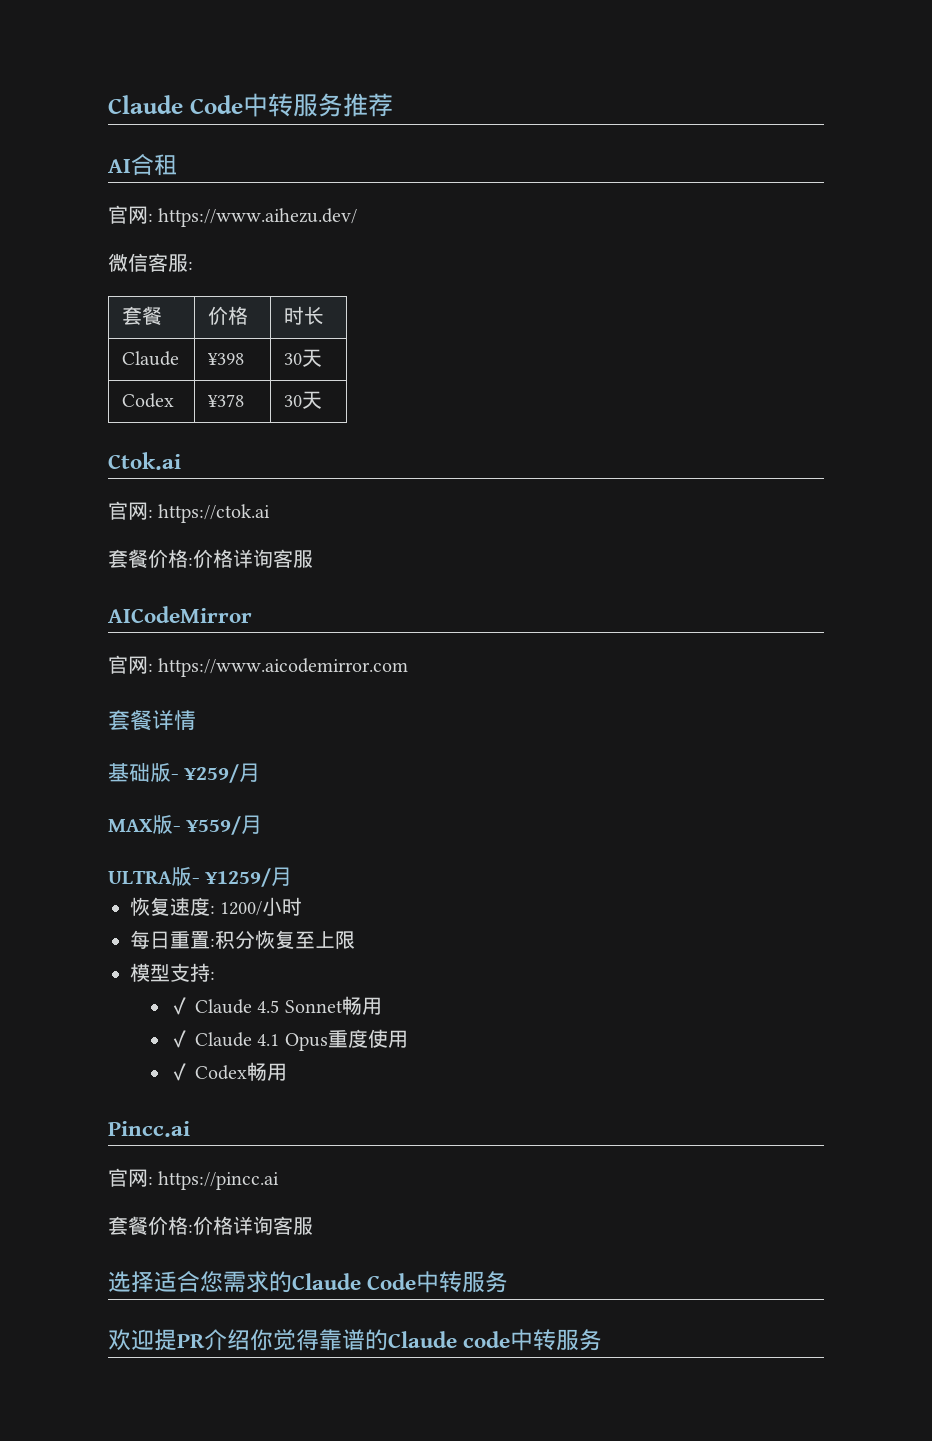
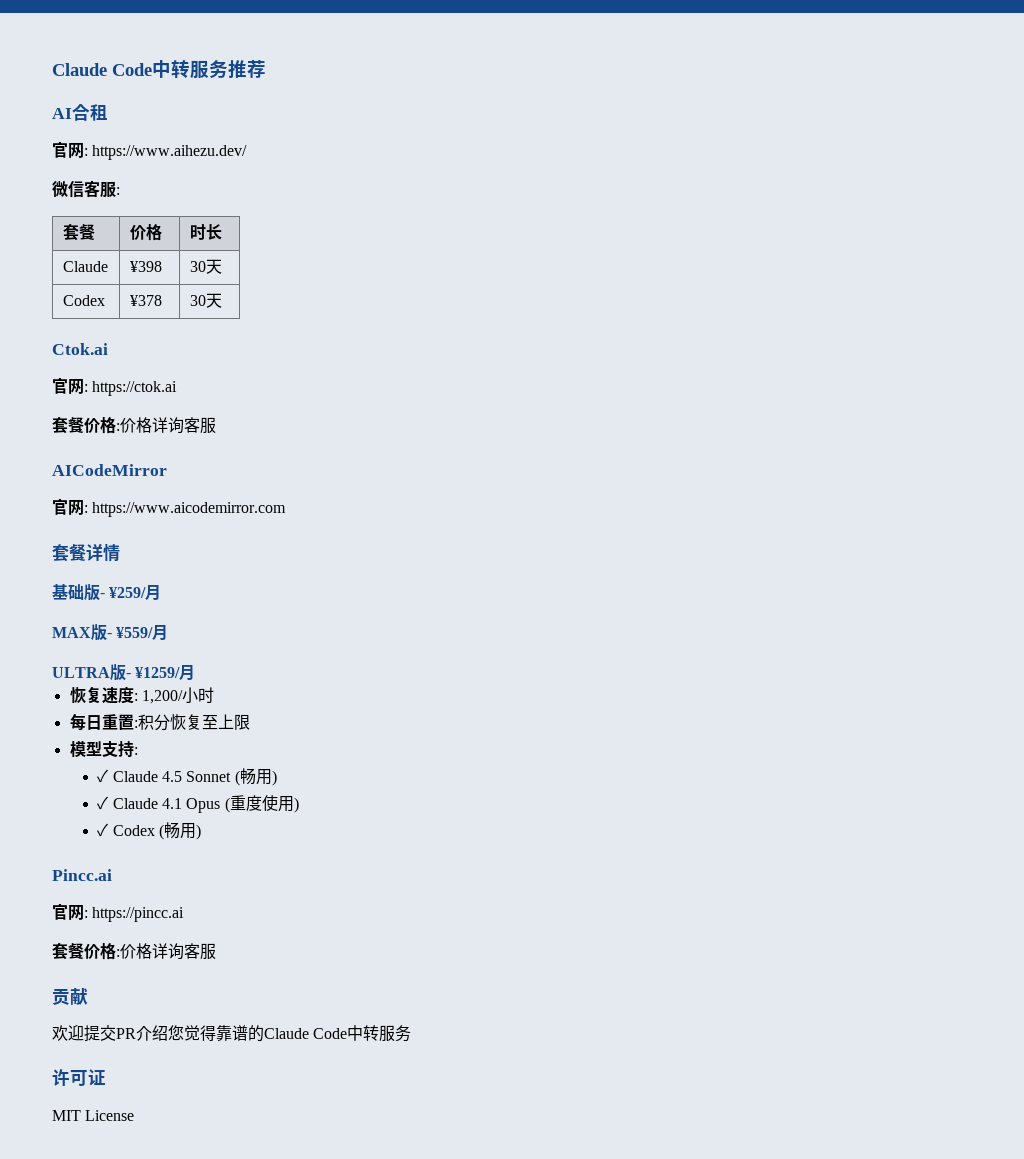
[220,901,263,916] 1200/ -> [141,690,183,704] 1,200/
[341,996,382,1015] 畅用 -> [234,768,277,786] (畅用)
(328, 1042) none -> [224,797,230,813] (
(408, 1039) none -> [293,797,299,813] )
[246,1062,287,1081] 畅用 -> [159,822,202,840] (畅用)
[108,1271,269,1293] 选择适合您需求 -> [52,987,88,1005] [52,1025,248,1042] 贡献 // 欢迎提交PR介绍您觉得靠谱
[108,1329,603,1351] 欢迎提PR介绍你觉得靠谱的Claude code中转服务 -> [52,1069,106,1086] [52,1110,135,1121] 许可证 // MIT License

